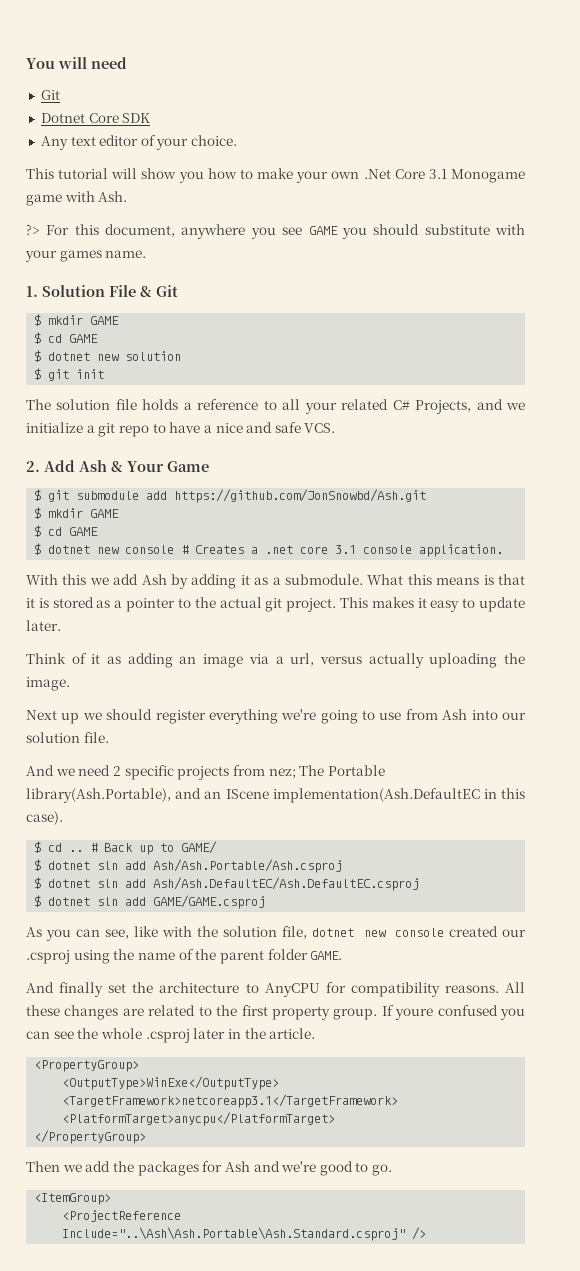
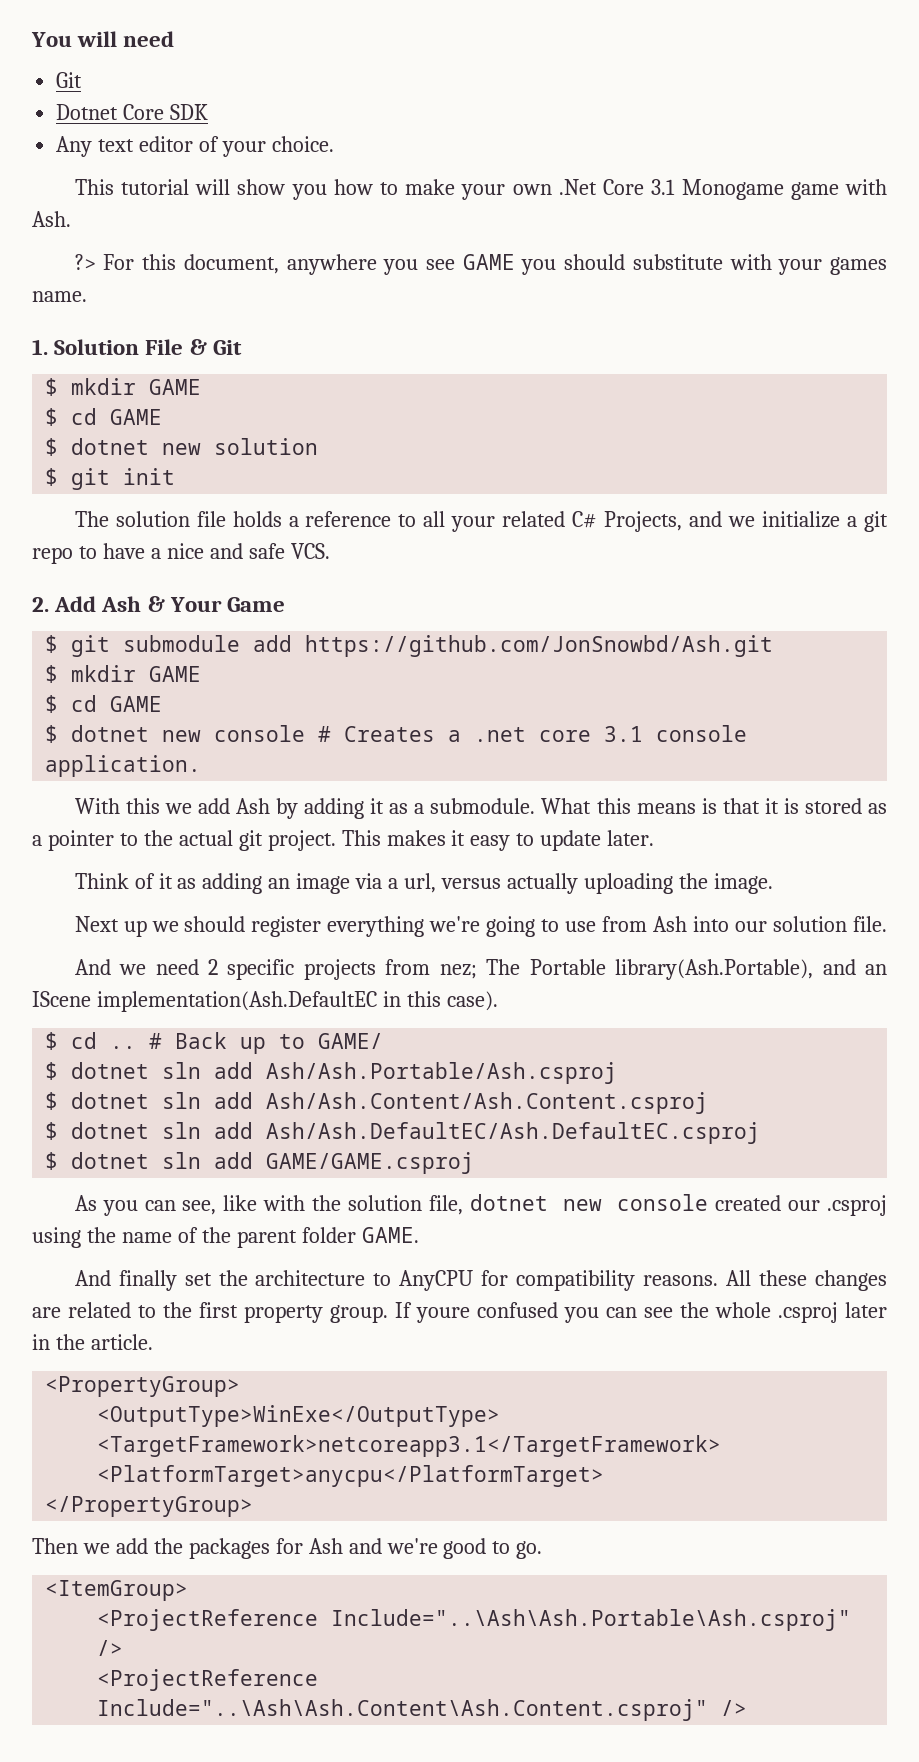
(343, 866) none -> [45,1092,709,1114] // $ dotnet sln add Ash/Ash.Content/Ash.Content.csproj
[62,1227,427,1241] Include="..\Ash\Ash.Portable\Ash.Standard.csproj" /> -> [331,1609,852,1631] [97,1640,124,1656] [97,1669,319,1691] [97,1699,748,1721] Include="..\Ash\Ash.Portable\Ash.csproj" /> // <ProjectReference Include="..\Ash\Ash.Content\Ash.Content.csproj" />

